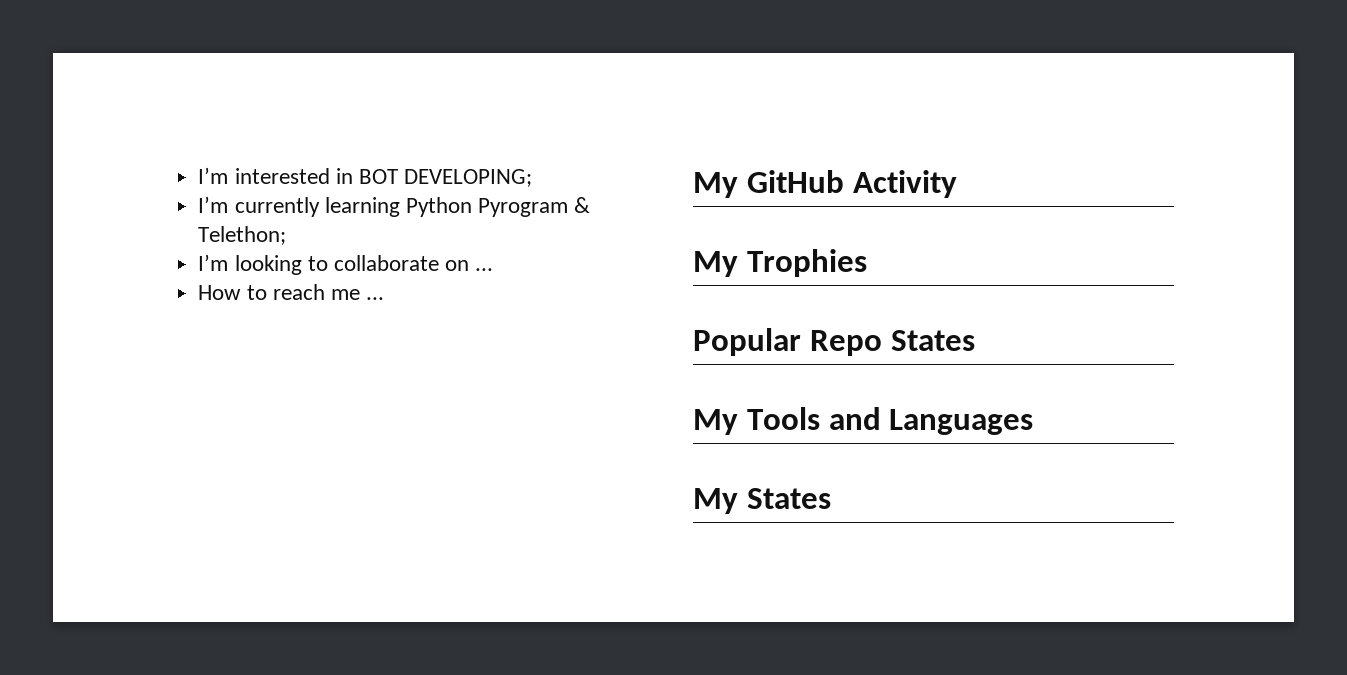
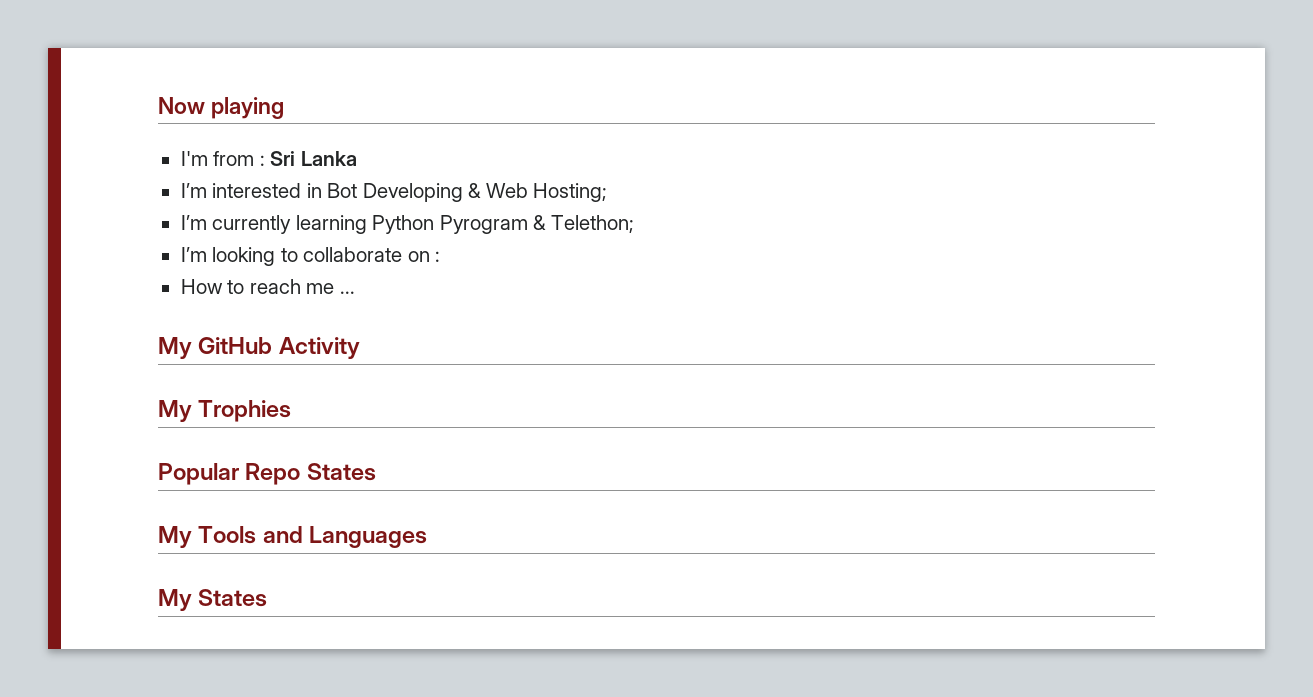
[198,167,533,187] I’m interested in BOT DEVELOPING; -> [158,97,285,119] [180,151,357,166] [180,183,608,202] Now playing // I'm from : Sri Lanka // I’m interested in Bot Developing & Web Hosting;
[475,268,494,271] ... -> [435,251,441,262] :

